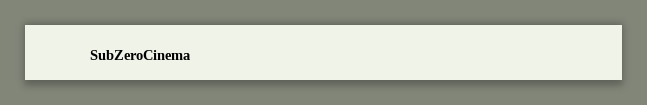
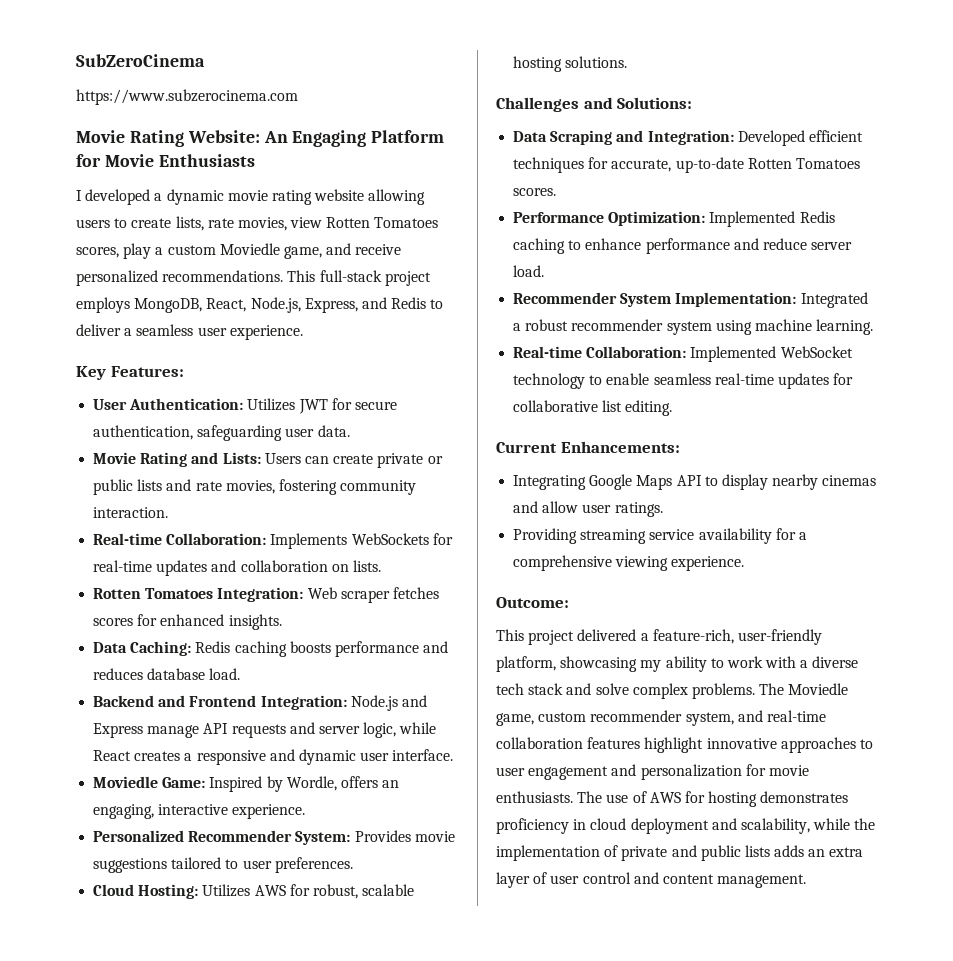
(191, 55) none -> [76,89,298,105] [76,130,445,147] [76,154,255,167] [76,189,426,205] [76,216,439,231] [76,243,402,259] [76,270,431,286] [76,297,444,313] [76,324,303,340] [76,366,184,380] [93,398,397,414] [93,425,350,441] [93,452,443,468] [93,479,417,495] [93,507,169,518] [93,533,453,549] [93,560,381,576] [93,587,439,603] [93,614,282,630] [93,641,449,657] [93,668,241,680] [93,695,427,711] [93,722,437,738] [93,749,454,765] [93,776,400,792] [93,804,306,819] [93,830,455,845] [93,857,353,873] [93,884,415,899] [513,56,628,72] [496,97,693,112] [513,130,863,146] [513,157,860,173] [513,188,557,196] [513,211,835,227] [513,238,853,254] [513,265,545,277] [513,292,868,308] [513,319,874,335] [513,346,853,362] [513,373,854,389] [513,400,673,416] [496,441,680,453] [513,474,877,490] [513,501,663,517] [513,528,807,544] [513,555,745,571] [496,597,569,608] [496,629,822,645] [496,656,859,672] [496,683,849,699] [496,710,826,726] [496,737,873,753] [496,764,809,780] [496,791,849,807] [496,818,876,834] [496,845,864,861] [496,872,807,888] // https://www.subzerocinema.com // Movie Rating Website: An Engaging Platform for Movie Enthusiasts // I developed a dynamic movie rating website allowing users to create lists, rate movies, view Rotten Tomatoes scores, play a custom Moviedle game, and receive personalized recommendations. This full-stack project employs MongoDB, React, Node.js, Express, and Redis to deliver a seamless user experience. // Key Features: // User Authentication: Utilizes JWT for secure authentication, safeguarding user data. // Movie Rating and Lists: Users can create private or public lists and rate movies, fostering community interaction. // Real-time Collaboration: Implements WebSockets for real-time updates and collaboration on lists. // Rotten Tomatoes Integration: Web scraper fetches scores for enhanced insights. // Data Caching: Redis caching boosts performance and reduces database load. // Backend and Frontend Integration: Node.js and Express manage API requests and server logic, while React creates a responsive and dynamic user interface. // Moviedle Game: Inspired by Wordle, offers an engaging, interactive experience. // Personalized Recommender System: Provides movie suggestions tailored to user preferences. // Cloud Hosting: Utilizes AWS for robust, scalable hosting solutions. // Challenges and Solutions: // Data Scraping and Integration: Developed efficient techniques for accurate, up-to-date Rotten Tomatoes scores. // Performance Optimization: Implemented Redis caching to enhance performance and reduce server load. // Recommender System Implementation: Integrated a robust recommender system using machine learning. // Real-time Collaboration: Implemented WebSocket technology to enable seamless real-time updates for collaborative list editing. // Current Enhancements: // Integrating Google Maps API to display nearby cinemas and allow user ratings. // Providing streaming service availability for a comprehensive viewing experience. // Outcome: // This project delivered a feature-rich, user-friendly platform, showcasing my ability to work with a diverse tech stack and solve complex problems. The Moviedle game, custom recommender system, and real-time collaboration features highlight innovative approaches to user engagement and personalization for movie enthusiasts. The use of AWS for hosting demonstrates proficiency in cloud deployment and scalability, while the implementation of private and public lists adds an extra layer of user control and content management.

